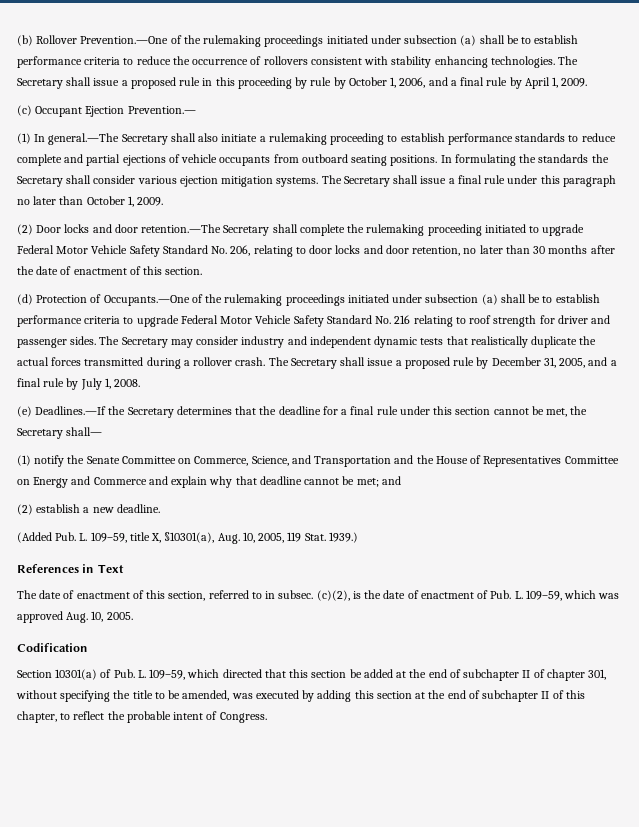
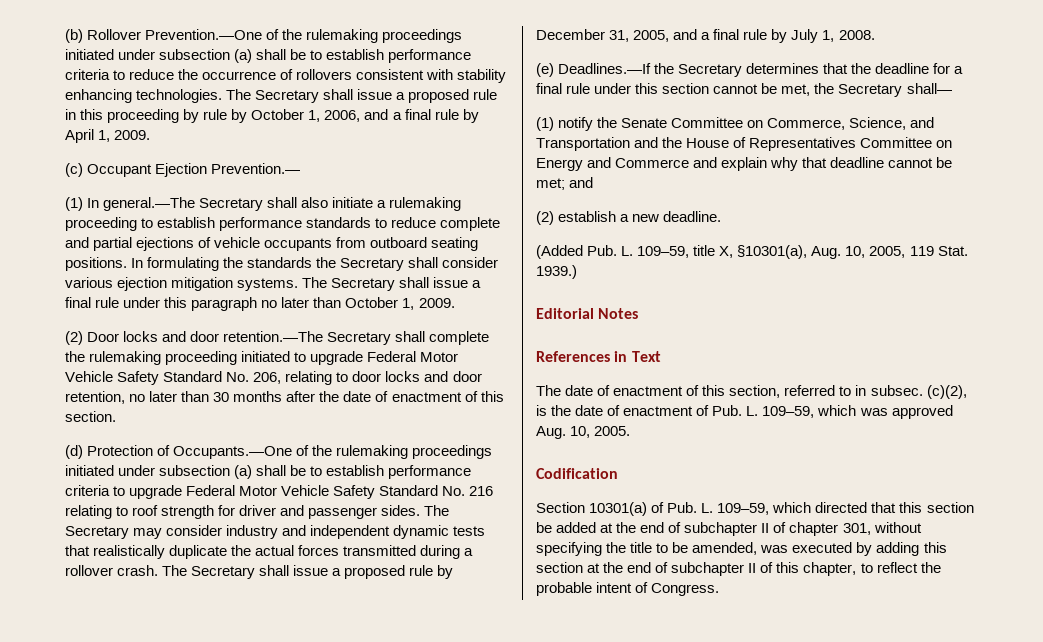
(358, 537) none -> [536,308,639,319] // Editorial Notes

